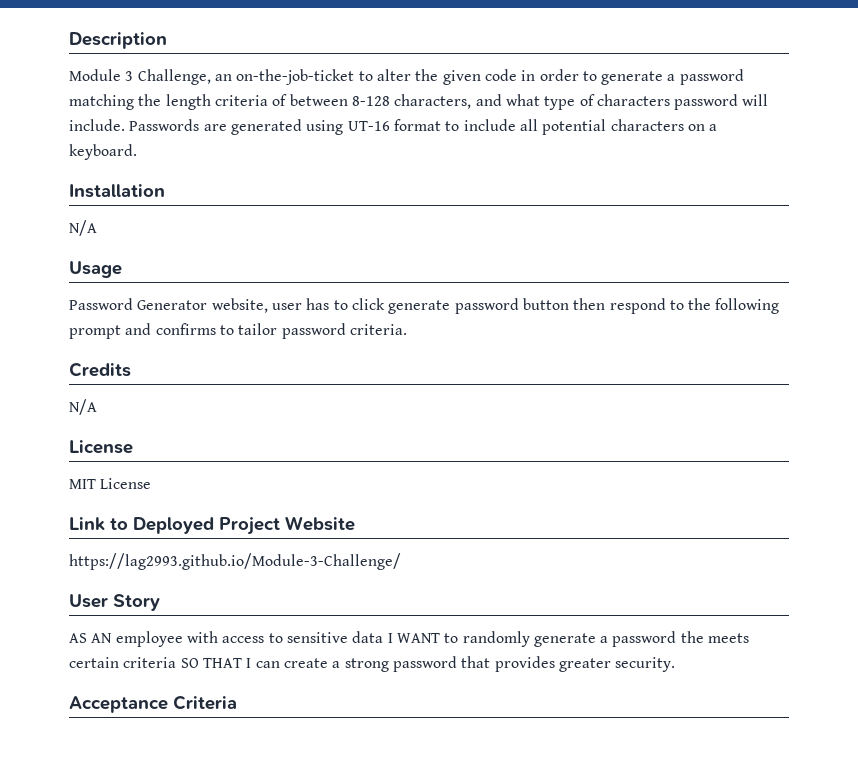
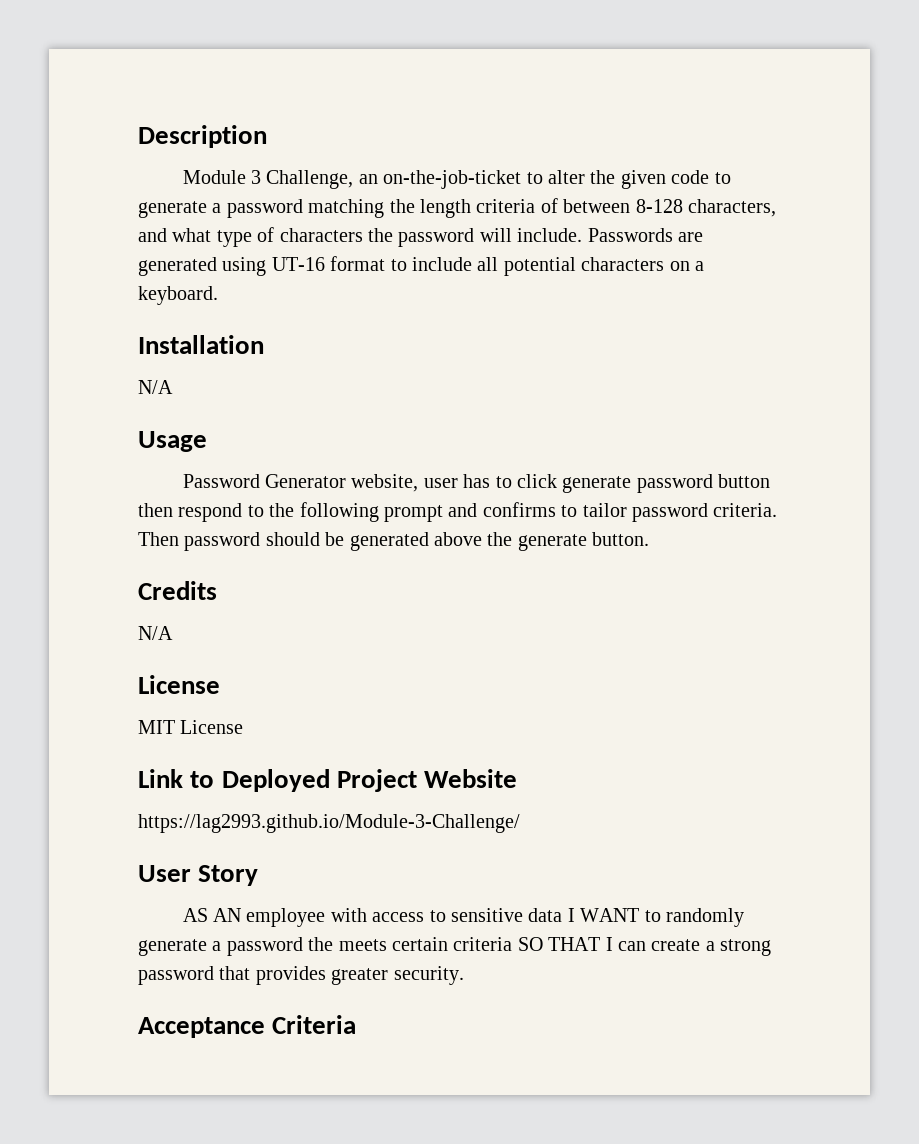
[521,69,579,81] in order -> (710, 177) none
(670, 100) none -> [368,228,393,242] the
(407, 329) none -> [138,532,650,551] Then password should be generated above the generate button.

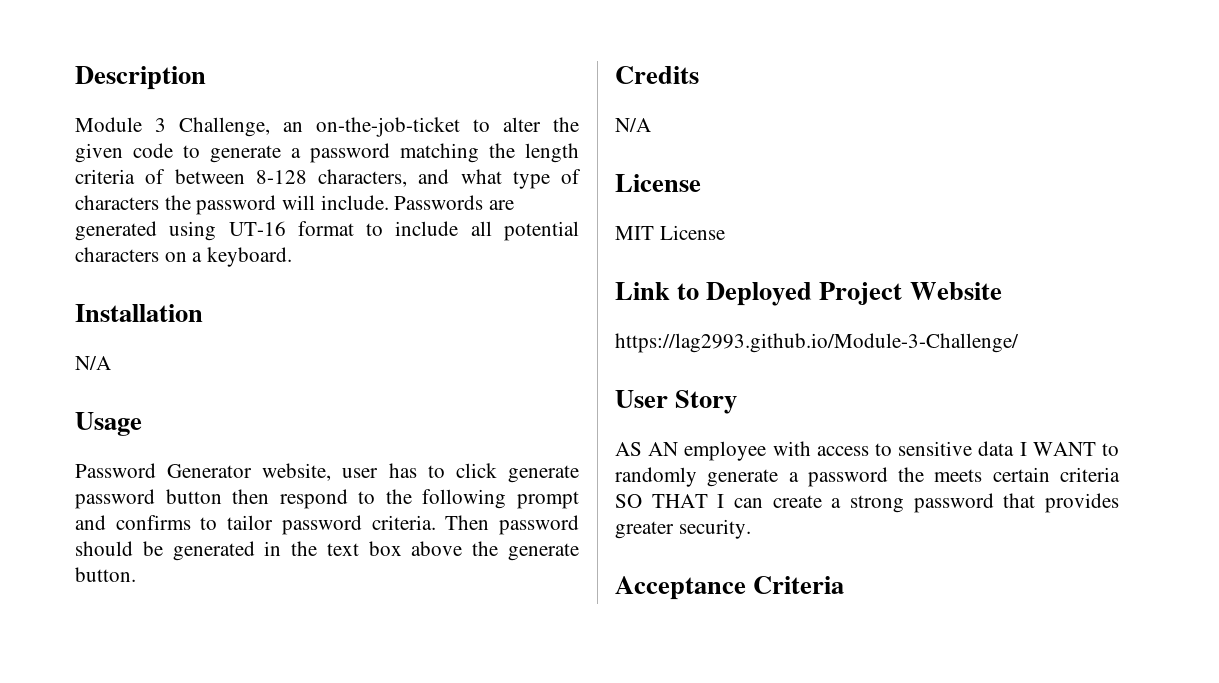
(429, 541) none -> [264,541,402,556] in the text box

